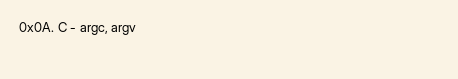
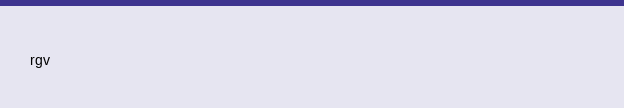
[19,22,137,35] 0x0A. C - argc, argv -> [30,56,50,68] rgv

